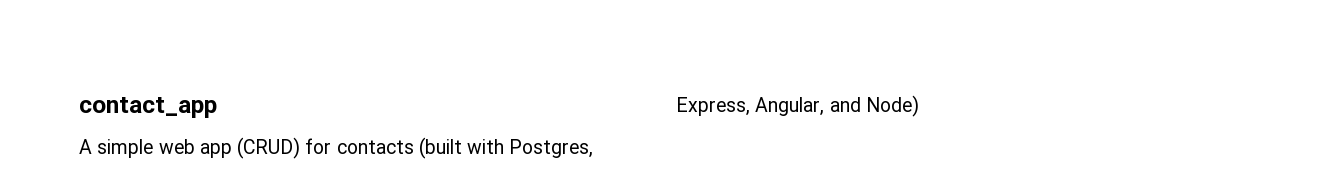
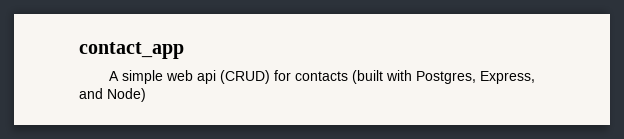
[199,143,232,158] app -> [196,70,216,84] api
[755,97,825,116] Angular, -> (535, 77) none

